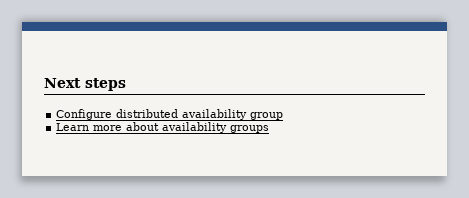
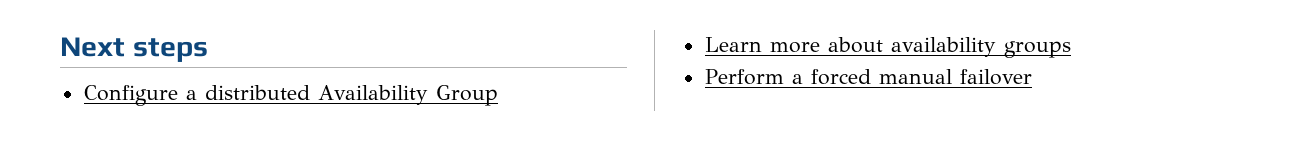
[116,109,284,120] distributed availability group -> [185,85,498,106] a distributed Availability Group
(270, 129) none -> [704,69,1032,85] // Perform a forced manual failover

